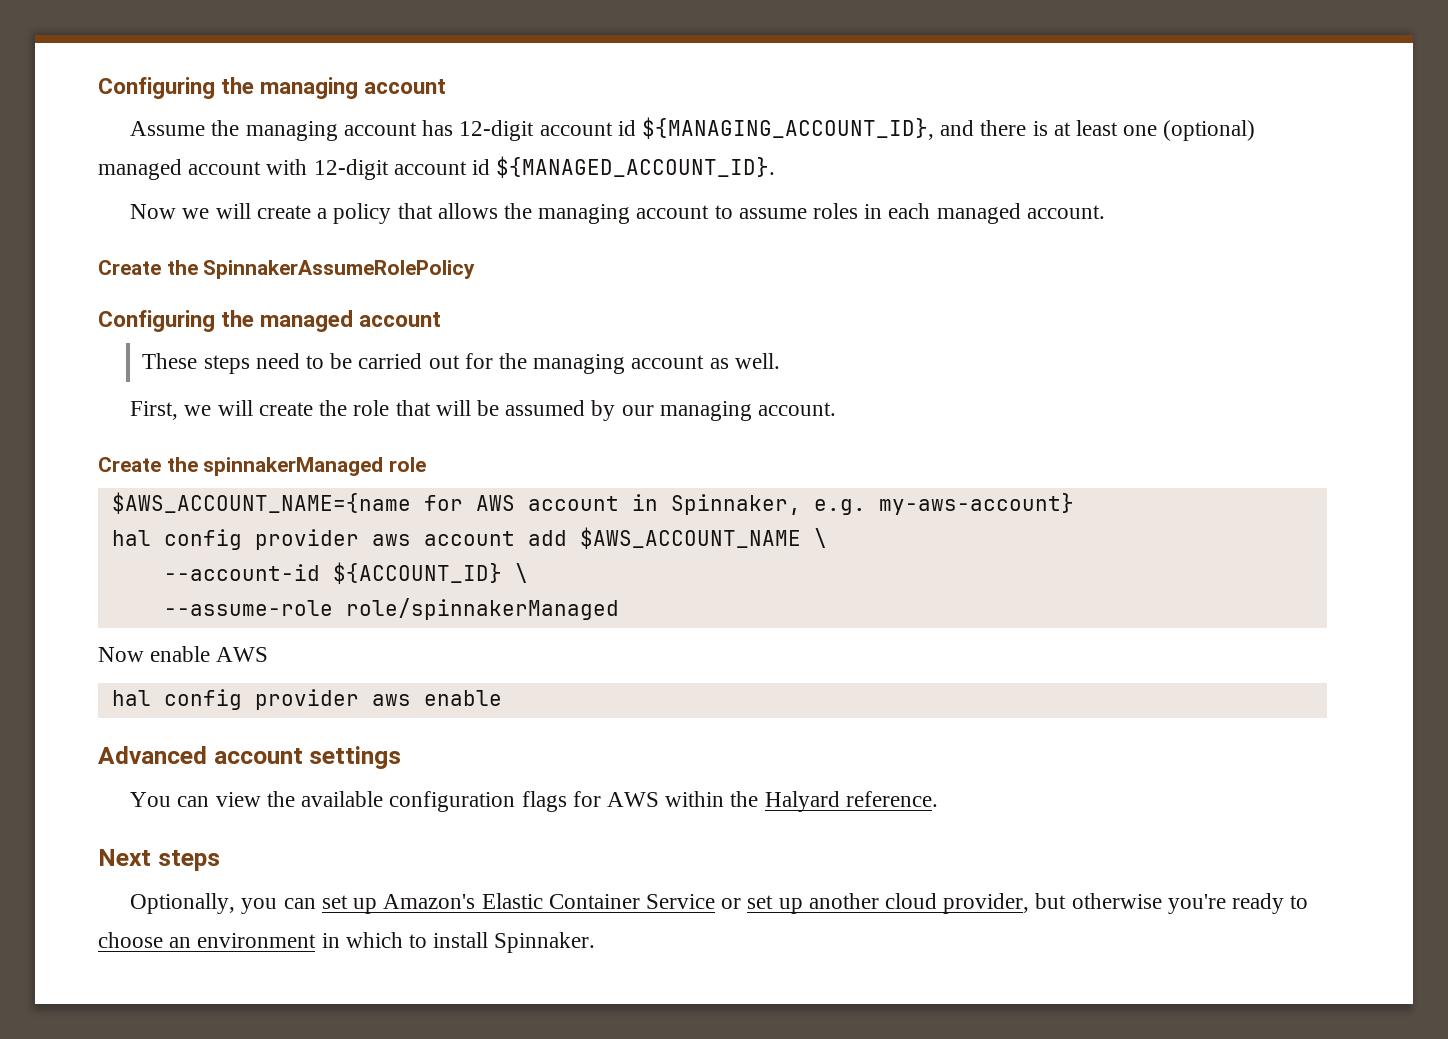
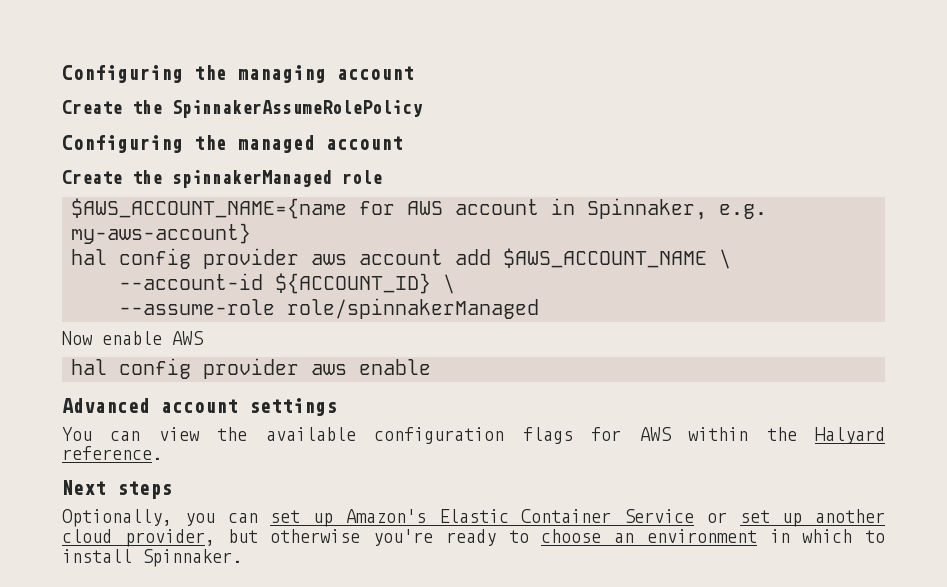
[130,117,1256,141] [98,156,776,180] [130,203,1105,224] // Assume the managing account has 12-digit account id ${MANAGING_ACCOUNT_ID}, and there is at least one (optional) managed account with 12-digit account id ${MANAGED_ACCOUNT_ID}. // Now we will create a policy that allows the managing account to assume roles in each managed account. -> (414, 73) none
[142,353,780,374] [130,400,837,421] // These steps need to be carried out for the managing account as well. // First, we will create the role that will be assumed by our managing account. -> (403, 143) none

